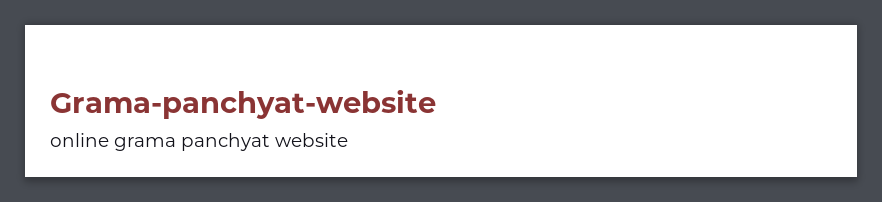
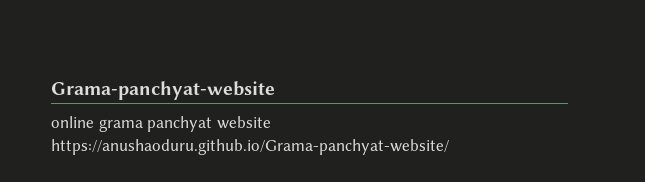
(348, 140) none -> [51,139,449,155] https://anushaoduru.github.io/Grama-panchyat-website/

